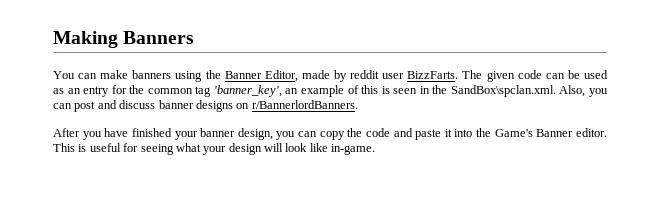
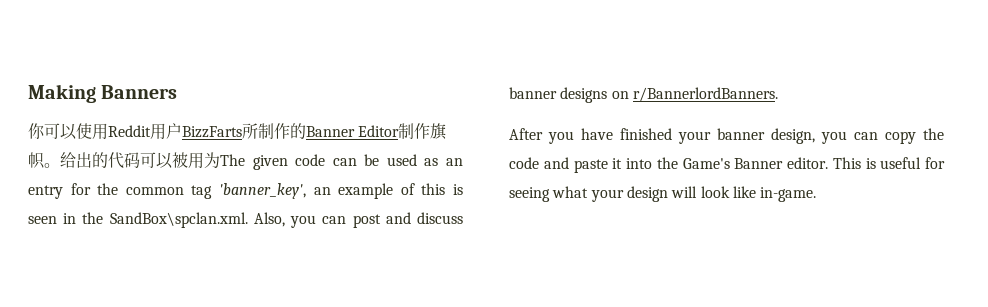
[53,70,459,82] You can make banners using the Banner Editor, made by reddit user BizzFarts. -> [28,123,447,140] [28,152,220,169] 你可以使用Reddit用户BizzFarts所制作的Banner Editor制作旗帜。给出的代码可以被用为

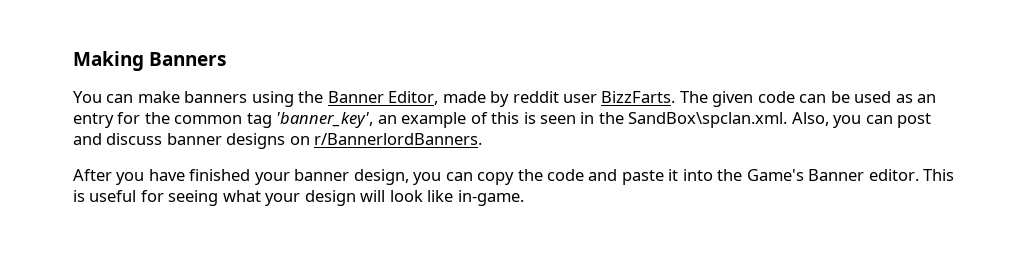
[28,123,447,140] [28,152,220,169] 你可以使用Reddit用户BizzFarts所制作的Banner Editor制作旗帜。给出的代码可以被用为 -> [73,91,676,107] You can make banners using the Banner Editor, made by reddit user BizzFarts.

